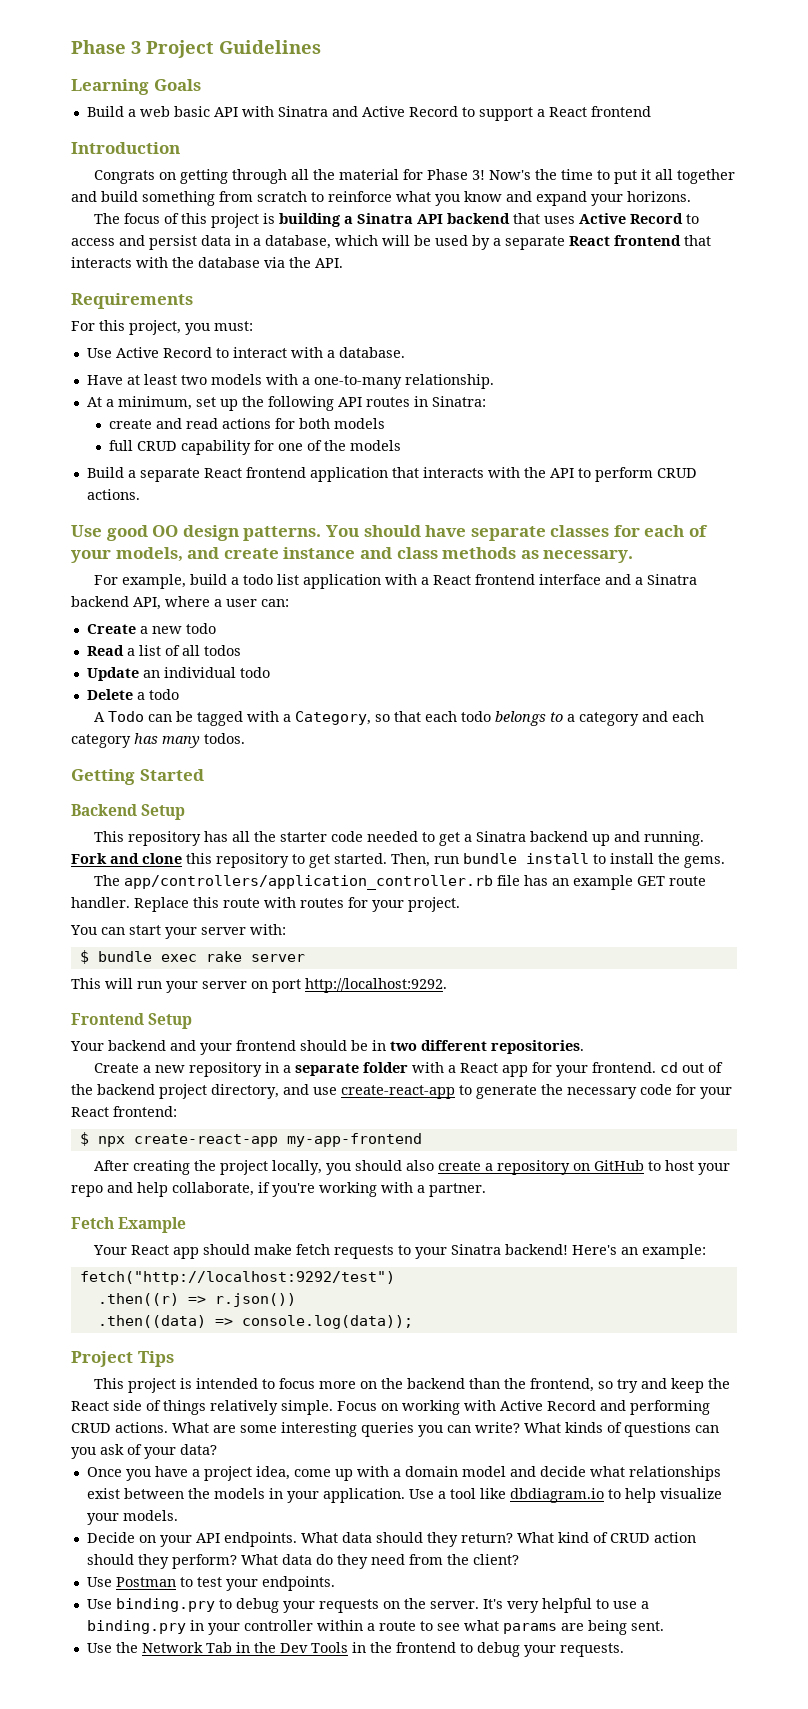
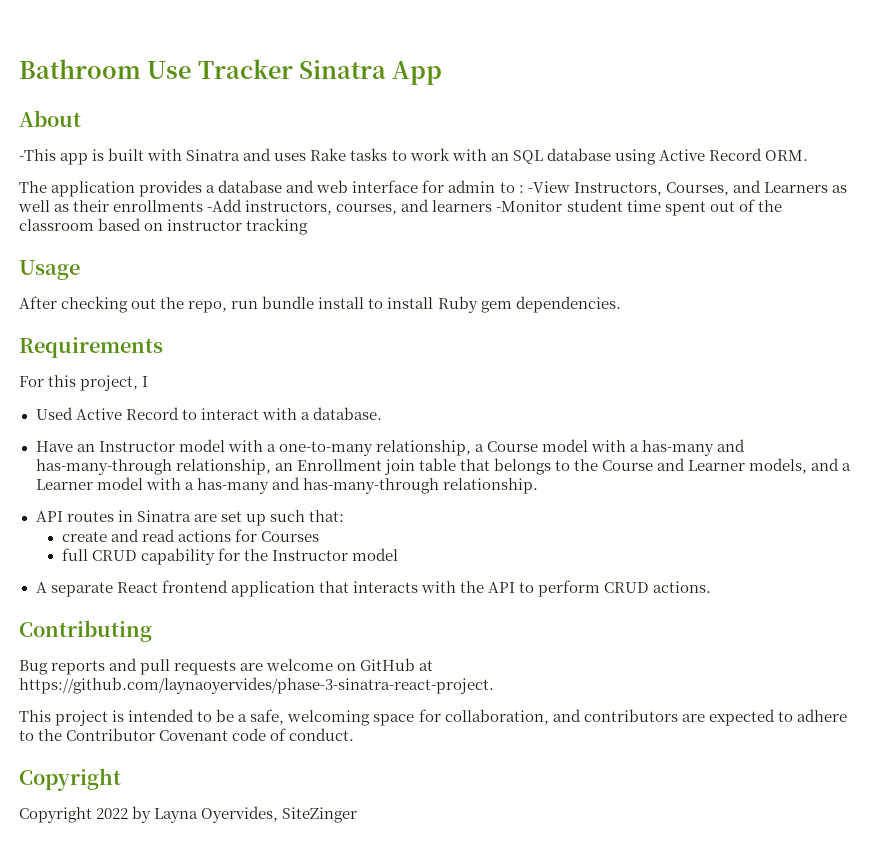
[71,40,321,58] [71,79,201,95] [86,106,651,121] [71,142,180,154] [94,169,736,184] [71,191,691,206] [94,213,700,228] [71,235,711,250] [71,257,343,268] Phase 3 Project Guidelines // Learning Goals // Build a web basic API with Sinatra and Active Record to support a React frontend // Introduction // Congrats on getting through all the material for Phase 3! Now's the time to put it all together and build something from scratch to reinforce what you know and expand your horizons. // The focus of this project is building a Sinatra API backend that uses Active Record to access and persist data in a database, which will be used by a separate React frontend that interacts with the database via the API. -> [19,59,443,85] [19,110,81,127] [19,148,808,165] [19,180,847,197] [18,199,782,216] [19,218,309,235] [19,260,80,280] [19,296,621,313] Bathroom Use Tracker Sinatra App // About // -This app is built with Sinatra and uses Rake tasks to work with an SQL database using Active Record ORM. // The application provides a database and web interface for admin to : -View Instructors, Courses, and Learners as well as their enrollments -Add instructors, courses, and learners -Monitor student time spent out of the classroom based on instructor tracking // Usage // After checking out the repo, run bundle install to install Ruby gem dependencies.
[185,321,253,335] [86,348,112,358] you must: // Use -> [142,376,149,387] [35,407,73,420] I // Used
[126,374,494,389] [86,396,486,411] at least two models with a one-to-many relationship. // At a minimum, set up the following API routes in Sinatra: -> [76,439,746,456] [35,458,852,475] [35,477,538,494] [35,510,344,526] an Instructor model with a one-to-many relationship, a Course model with a has-many and has-many-through relationship, an Enrollment join table that belongs to the Course and Learner models, and a Learner model with a has-many and has-many-through relationship. // API routes in Sinatra are set up such that:
[299,418,386,429] both models -> [261,531,320,542] Courses
[278,440,402,451] [86,467,136,478] one of the models // Build a -> [244,548,399,561] [35,582,47,593] the Instructor model // A
[71,525,709,541] [71,547,634,563] [94,574,698,589] [71,596,289,610] [86,623,216,634] [86,645,241,656] [86,667,270,681] [86,689,179,700] [94,711,705,726] [71,733,245,748] [71,769,204,785] [71,804,186,820] [94,831,705,846] [71,853,725,868] [94,875,707,890] [71,897,460,912] [70,924,286,939] [79,950,305,964] [71,978,447,993] [71,1013,193,1029] [70,1040,584,1055] [94,1062,724,1077] [71,1084,732,1099] [71,1106,177,1117] [79,1132,422,1147] [94,1160,731,1175] [71,1182,486,1197] [71,1217,187,1233] [93,1244,707,1259] [79,1271,395,1285] [97,1293,296,1307] [97,1315,413,1329] [71,1351,174,1367] Use good OO design patterns. You should have separate classes for each of your models, and create instance and class methods as necessary. // For example, build a todo list application with a React frontend interface and a Sinatra backend API, where a user can: // Create a new todo // Read a list of all todos // Update an individual todo // Delete a todo // A Todo can be tagged with a Category, so that each todo belongs to a category and each category has many todos. // Getting Started // Backend Setup // This repository has all the starter code needed to get a Sinatra backend up and running. Fork and clone this repository to get started. Then, run bundle install to install the gems. // The app/controllers/application_controller.rb file has an example GET route handler. Replace this route with routes for your project. // You can start your server with: // $ bundle exec rake server // This will run your server on port http://localhost:9292. // Frontend Setup // Your backend and your frontend should be in two different repositories. // Create a new repository in a separate folder with a React app for your frontend. cd out of the backend project directory, and use create-react-app to generate the necessary code for your React frontend: // $ npx create-react-app my-app-frontend // After creating the project locally, you should also create a repository on GitHub to host your repo and help collaborate, if you're working with a partner. // Fetch Example // Your React app should make fetch requests to your Sinatra backend! Here's an example: // fetch("http://localhost:9292/test") // .then((r) => r.json()) // .then((data) => console.log(data)); // Project Tips -> [19,620,152,642] [19,658,434,675] [19,677,494,694] Contributing // Bug reports and pull requests are welcome on GitHub at https://github.com/laynaoyervides/phase-3-sinatra-react-project.
[279,1378,731,1393] [71,1400,710,1415] [71,1422,719,1437] [71,1444,217,1459] [86,1466,721,1481] [86,1488,722,1503] [86,1510,178,1525] [86,1532,696,1547] [86,1554,519,1569] [86,1576,335,1591] [86,1598,649,1613] [86,1620,664,1635] [86,1642,624,1657] focus more on the backend than the frontend, so try and keep the React side of things relatively simple. Focus on working with Active Record and performing CRUD actions. What are some interesting queries you can write? What kinds of questions can you ask of your data? // Once you have a project idea, come up with a domain model and decide what relationships exist between the models in your application. Use a tool like dbdiagram.io to help visualize your models. // Decide on your API endpoints. What data should they return? What kind of CRUD action should they perform? What data do they need from the client? // Use Postman to test your endpoints. // Use binding.pry to debug your requests on the server. It's very helpful to use a binding.pry in your controller within a route to see what params are being sent. // Use the Network Tab in the Dev Tools in the frontend to debug your requests. -> [216,709,847,726] [19,728,355,741] [19,768,121,791] [19,806,358,823] be a safe, welcoming space for collaboration, and contributors are expected to adhere to the Contributor Covenant code of conduct. // Copyright // Copyright 2022 by Layna Oyervides, SiteZinger

